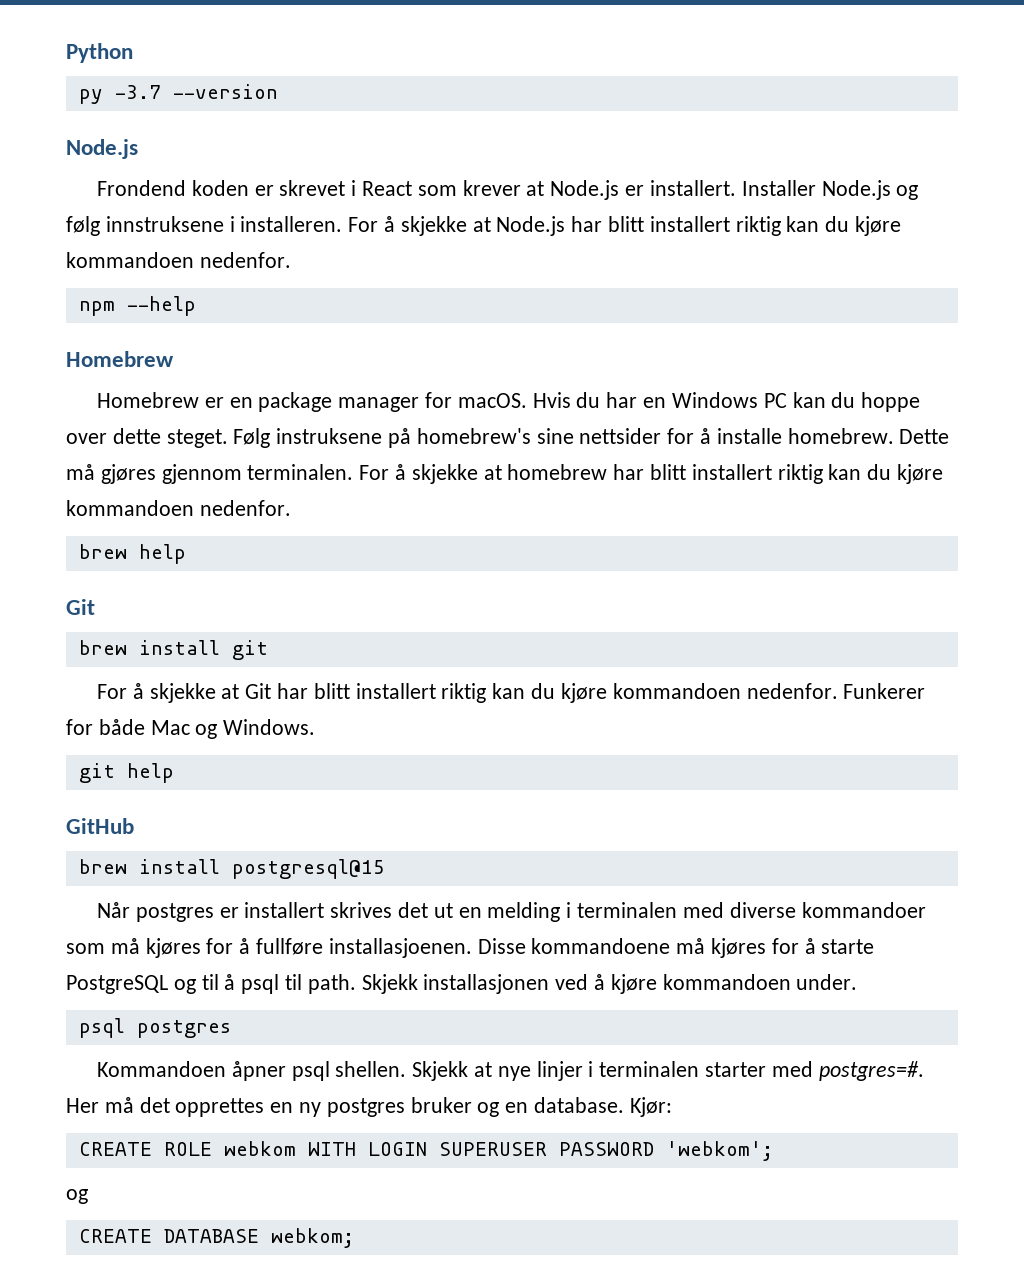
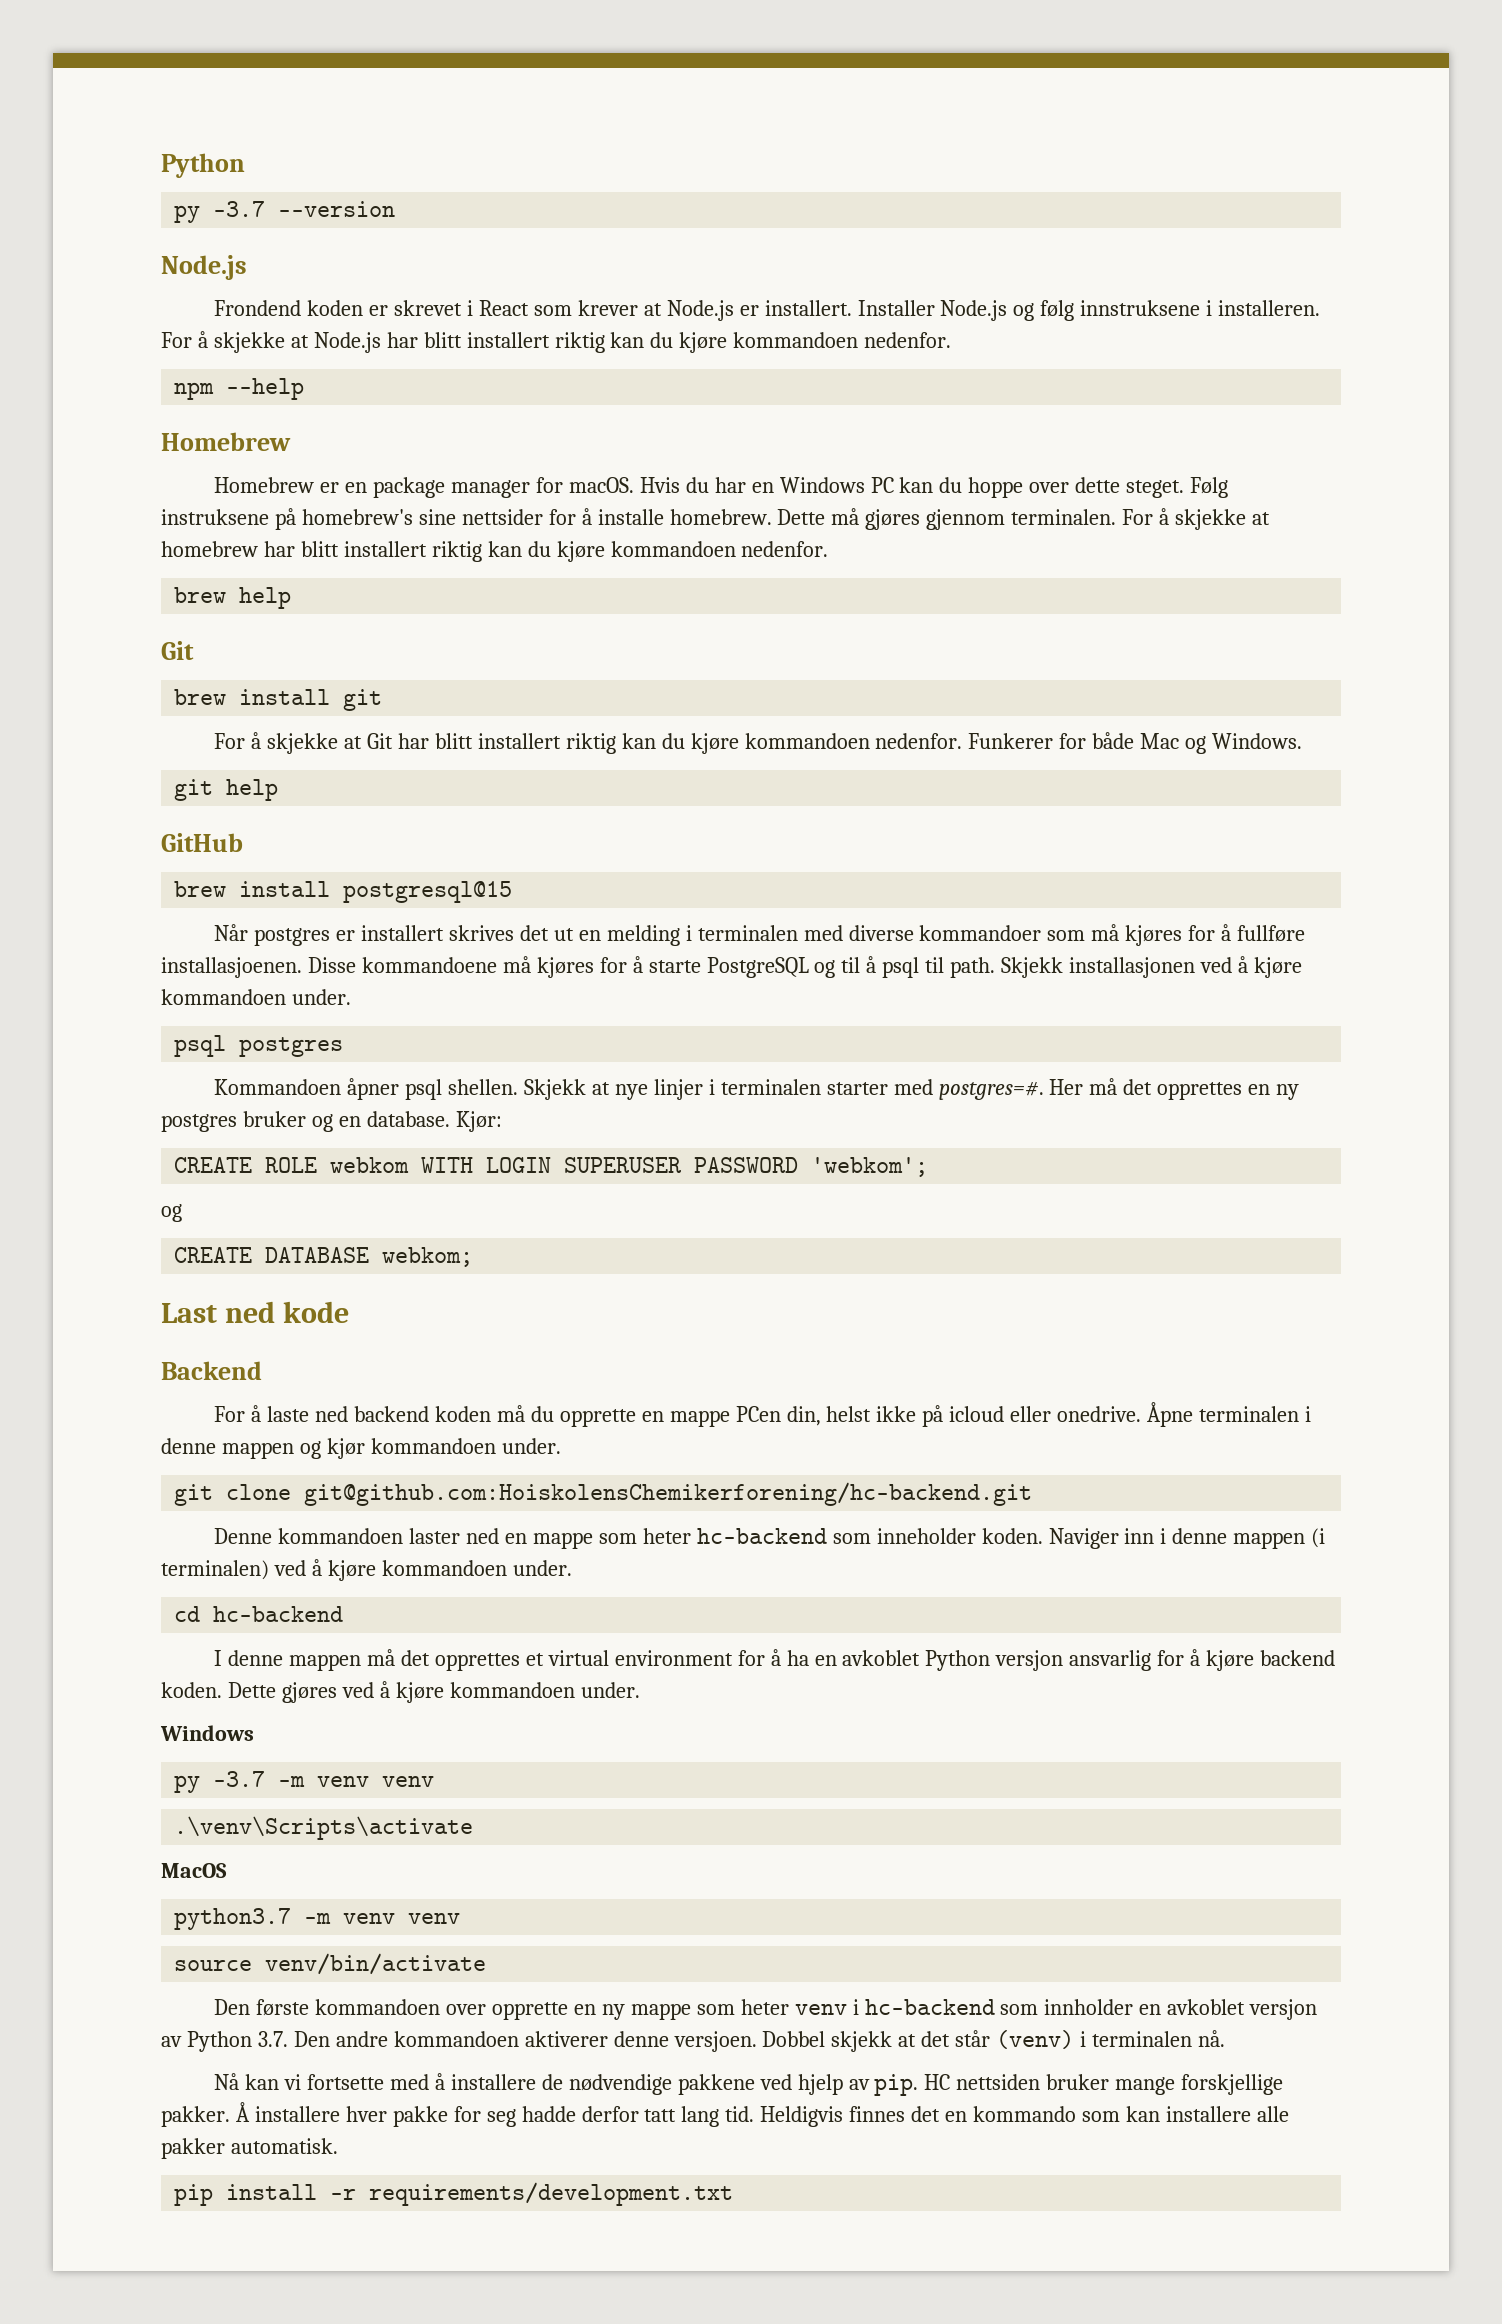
(354, 1238) none -> [161,1301,349,1323] [161,1361,262,1380] [214,1402,1311,1427] [161,1438,561,1459] [174,1482,1033,1506] [214,1528,1326,1549] [161,1559,572,1581] [174,1606,344,1622] [214,1649,1336,1671] [161,1681,640,1703] [160,1725,254,1741] [174,1771,435,1793] [174,1816,474,1840] [161,1863,227,1878] [174,1908,461,1930] [174,1953,487,1975] [214,1999,1318,2020] [161,2030,1225,2052] [214,2073,1284,2096] [161,2102,1289,2127] [161,2138,338,2159] [174,2182,734,2206] // Last ned kode // Backend // For å laste ned backend koden må du opprette en mappe PCen din, helst ikke på icloud eller onedrive. Åpne terminalen i denne mappen og kjør kommandoen under. // git clone git@github.com:HoiskolensChemikerforening/hc-backend.git // Denne kommandoen laster ned en mappe som heter hc-backend som inneholder koden. Naviger inn i denne mappen (i terminalen) ved å kjøre kommandoen under. // cd hc-backend // I denne mappen må det opprettes et virtual environment for å ha en avkoblet Python versjon ansvarlig for å kjøre backend koden. Dette gjøres ved å kjøre kommandoen under. // Windows // py -3.7 -m venv venv // .\venv\Scripts\activate // MacOS // python3.7 -m venv venv // source venv/bin/activate // Den første kommandoen over opprette en ny mappe som heter venv i hc-backend som innholder en avkoblet versjon av Python 3.7. Den andre kommandoen aktiverer denne versjoen. Dobbel skjekk at det står (venv) i terminalen nå. // Nå kan vi fortsette med å installere de nødvendige pakkene ved hjelp av pip. HC nettsiden bruker mange forskjellige pakker. Å installere hver pakke for seg hadde derfor tatt lang tid. Heldigvis finnes det en kommando som kan installere alle pakker automatisk. // pip install -r requirements/development.txt

